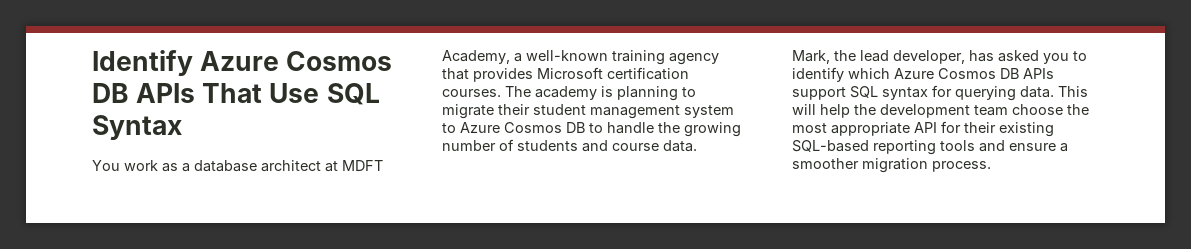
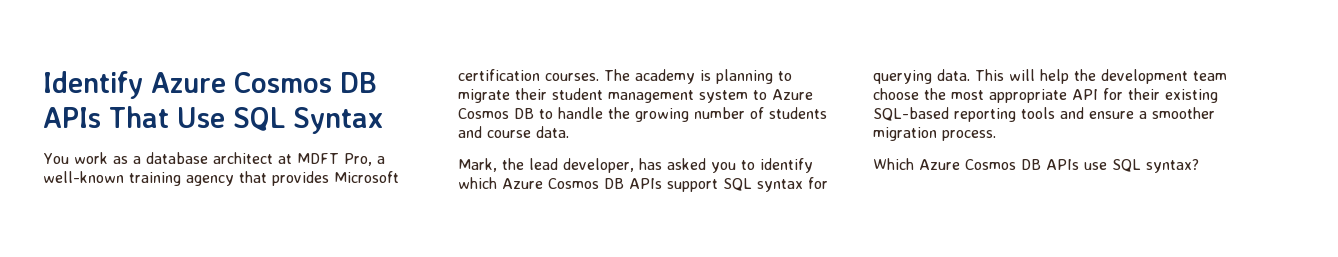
[442,50,510,64] Academy, -> [343,153,372,166] Pro,
(991, 166) none -> [873,158,1199,173] // Which Azure Cosmos DB APIs use SQL syntax?

